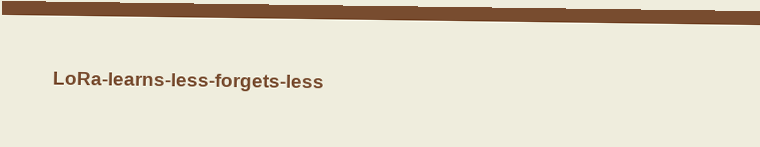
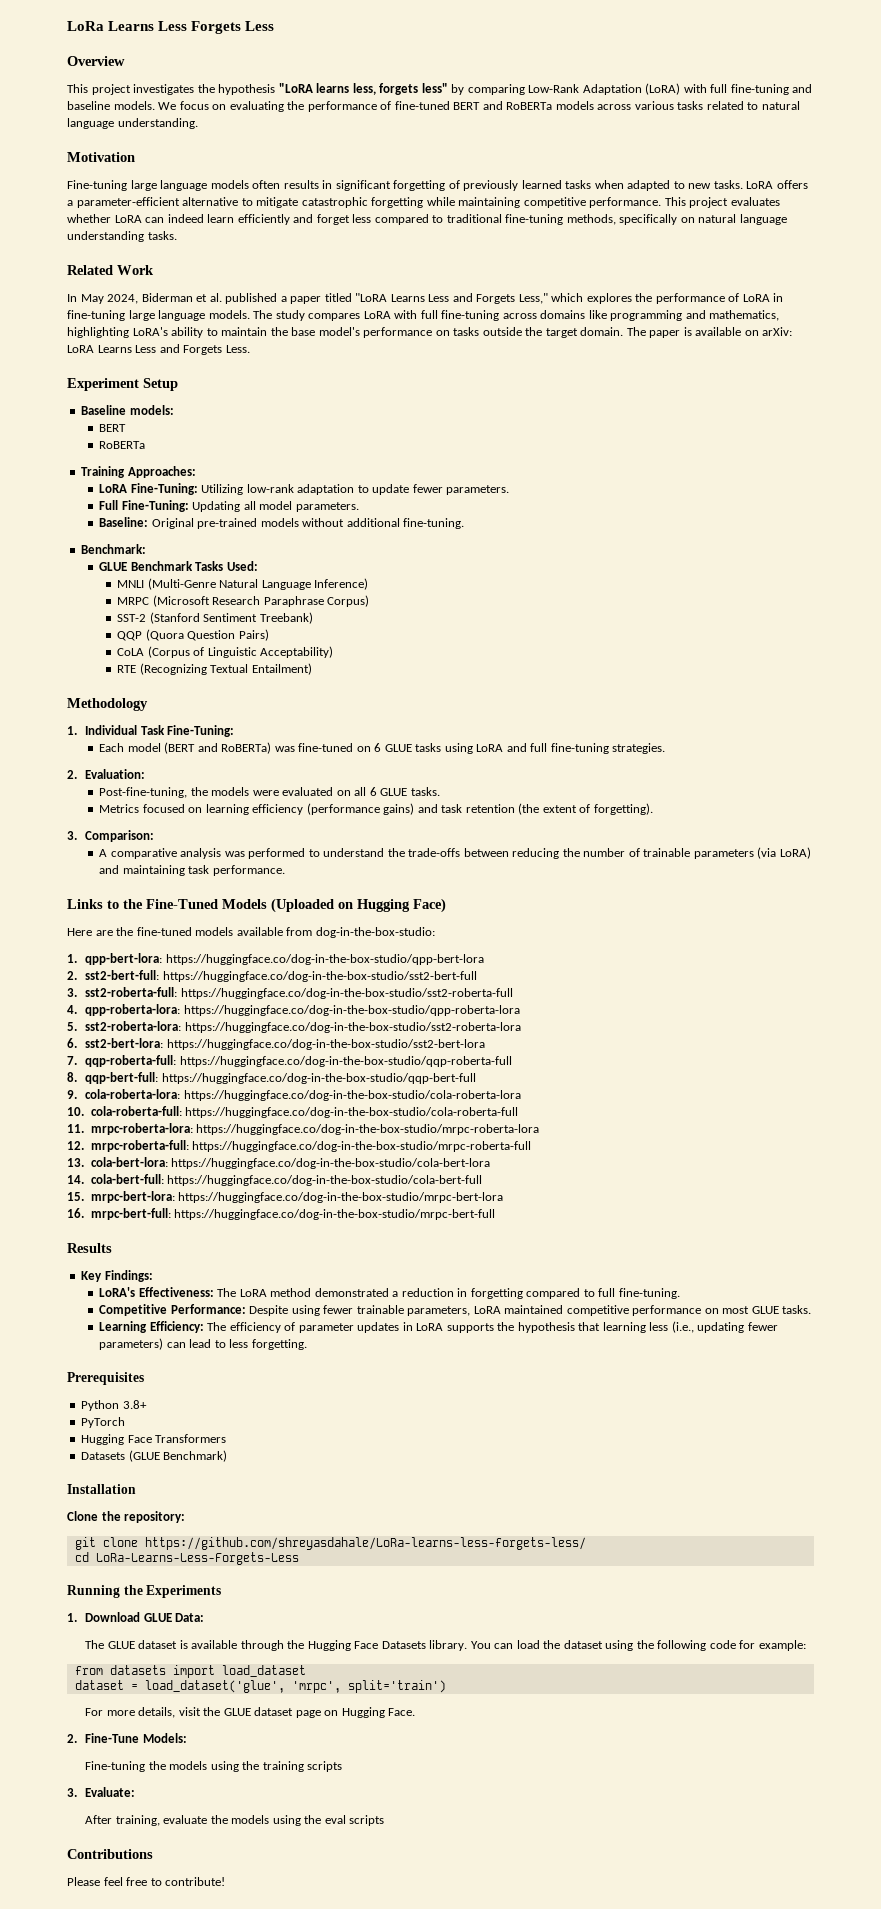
[52,71,324,93] LoRa-learns-less-forgets-less -> [67,21,275,34] [67,56,125,66] [67,83,813,95] [67,101,800,112] [67,118,198,129] [67,152,135,162] [67,180,808,191] [67,197,780,208] [67,214,787,225] [67,231,177,242] [67,265,154,275] [67,293,784,304] [67,310,780,321] [67,327,793,338] [67,344,250,355] [67,378,178,391] [81,405,174,415] [99,424,127,432] [99,441,146,449] [81,466,196,478] [99,483,510,495] [99,500,359,512] [99,517,465,529] [81,544,147,554] [99,561,258,571] [117,578,369,590] [117,595,370,607] [117,612,313,624] [117,629,269,641] [117,646,334,658] [117,663,312,675] [67,698,148,711] [67,725,235,737] [99,742,666,754] [67,769,146,779] [99,787,440,798] [99,803,653,815] [67,830,155,842] [99,847,811,859] [99,865,285,876] [67,898,446,913] [67,927,435,938] [67,953,484,965] [67,970,477,982] [67,987,513,999] [67,1004,520,1016] [67,1021,521,1033] [67,1038,485,1050] [67,1055,512,1067] [67,1072,476,1084] [67,1089,521,1101] [67,1106,519,1118] [67,1123,540,1135] [67,1140,532,1152] [67,1157,491,1169] [67,1174,483,1186] [67,1191,504,1203] [67,1208,496,1220] [67,1243,112,1253] [81,1270,153,1282] [99,1287,680,1299] [99,1304,812,1316] [99,1321,778,1333] [99,1338,307,1350] [67,1372,144,1385] [81,1400,147,1411] [81,1417,126,1428] [81,1434,227,1445] [81,1450,228,1462] [67,1484,136,1494] [67,1511,186,1523] [74,1537,586,1550] [74,1552,299,1565] [67,1585,222,1598] [67,1612,205,1622] [85,1640,806,1651] [74,1665,306,1678] [74,1680,446,1693] [85,1707,416,1718] [67,1733,187,1743] [85,1761,343,1772] [67,1787,136,1797] [85,1815,385,1826] [67,1849,153,1859] [67,1877,226,1886] LoRa Learns Less Forgets Less // Overview // This project investigates the hypothesis "LoRA learns less, forgets less" by comparing Low-Rank Adaptation (LoRA) with full fine-tuning and baseline models. We focus on evaluating the performance of fine-tuned BERT and RoBERTa models across various tasks related to natural language understanding. // Motivation // Fine-tuning large language models often results in significant forgetting of previously learned tasks when adapted to new tasks. LoRA offers a parameter-efficient alternative to mitigate catastrophic forgetting while maintaining competitive performance. This project evaluates whether LoRA can indeed learn efficiently and forget less compared to traditional fine-tuning methods, specifically on natural language understanding tasks. // Related Work // In May 2024, Biderman et al. published a paper titled "LoRA Learns Less and Forgets Less," which explores the performance of LoRA in fine-tuning large language models. The study compares LoRA with full fine-tuning across domains like programming and mathematics, highlighting LoRA's ability to maintain the base model's performance on tasks outside the target domain. The paper is available on arXiv: LoRA Learns Less and Forgets Less. // Experiment Setup // Baseline models: // BERT // RoBERTa // Training Approaches: // LoRA Fine-Tuning: Utilizing low-rank adaptation to update fewer parameters. // Full Fine-Tuning: Updating all model parameters. // Baseline: Original pre-trained models without additional fine-tuning. // Benchmark: // GLUE Benchmark Tasks Used: // MNLI (Multi-Genre Natural Language Inference) // MRPC (Microsoft Research Paraphrase Corpus) // SST-2 (Stanford Sentiment Treebank) // QQP (Quora Question Pairs) // CoLA (Corpus of Linguistic Acceptability) // RTE (Recognizing Textual Entailment) // Methodology // 1. Individual Task Fine-Tuning: // Each model (BERT and RoBERTa) was fine-tuned on 6 GLUE tasks using LoRA and full fine-tuning strategies. // 2. Evaluation: // Post-fine-tuning, the models were evaluated on all 6 GLUE tasks. // Metrics focused on learning efficiency (performance gains) and task retention (the extent of forgetting). // 3. Comparison: // A comparative analysis was performed to understand the trade-offs between reducing the number of trainable parameters (via LoRA) and maintaining task performance. // Links to the Fine-Tuned Models (Uploaded on Hugging Face) // Here are the fine-tuned models available from dog-in-the-box-studio: // 1. qpp-bert-lora: https://huggingface.co/dog-in-the-box-studio/qpp-bert-lora // 2. sst2-bert-full: https://huggingface.co/dog-in-the-box-studio/sst2-bert-full // 3. sst2-roberta-full: https://huggingface.co/dog-in-the-box-studio/sst2-roberta-full // 4. qpp-roberta-lora: https://huggingface.co/dog-in-the-box-studio/qpp-roberta-lora // 5. sst2-roberta-lora: https://huggingface.co/dog-in-the-box-studio/sst2-roberta-lora // 6. sst2-bert-lora: https://huggingface.co/dog-in-the-box-studio/sst2-bert-lora // 7. qqp-roberta-full: https://huggingface.co/dog-in-the-box-studio/qqp-roberta-full // 8. qqp-bert-full: https://huggingface.co/dog-in-the-box-studio/qqp-bert-full // 9. cola-roberta-lora: https://huggingface.co/dog-in-the-box-studio/cola-roberta-lora // 10. cola-roberta-full: https://huggingface.co/dog-in-the-box-studio/cola-roberta-full // 11. mrpc-roberta-lora: https://huggingface.co/dog-in-the-box-studio/mrpc-roberta-lora // 12. mrpc-roberta-full: https://huggingface.co/dog-in-the-box-studio/mrpc-roberta-full // 13. cola-bert-lora: https://huggingface.co/dog-in-the-box-studio/cola-bert-lora // 14. cola-bert-full: https://huggingface.co/dog-in-the-box-studio/cola-bert-full // 15. mrpc-bert-lora: https://huggingface.co/dog-in-the-box-studio/mrpc-bert-lora // 16. mrpc-bert-full: https://huggingface.co/dog-in-the-box-studio/mrpc-bert-full // Results // Key Findings: // LoRA's Effectiveness: The LoRA method demonstrated a reduction in forgetting compared to full fine-tuning. // Competitive Performance: Despite using fewer trainable parameters, LoRA maintained competitive performance on most GLUE tasks. // Learning Efficiency: The efficiency of parameter updates in LoRA supports the hypothesis that learning less (i.e., updating fewer parameters) can lead to less forgetting. // Prerequisites // Python 3.8+ // PyTorch // Hugging Face Transformers // Datasets (GLUE Benchmark) // Installation // Clone the repository: // git clone https://github.com/shreyasdahale/LoRa-learns-less-forgets-less/ // cd LoRa-Learns-Less-Forgets-Less // Running the Experiments // 1. Download GLUE Data: // The GLUE dataset is available through the Hugging Face Datasets library. You can load the dataset using the following code for example: // from datasets import load_dataset // dataset = load_dataset('glue', 'mrpc', split='train') // For more details, visit the GLUE dataset page on Hugging Face. // 2. Fine-Tune Models: // Fine-tuning the models using the training scripts // 3. Evaluate: // After training, evaluate the models using the eval scripts // Contributions // Please feel free to contribute!

